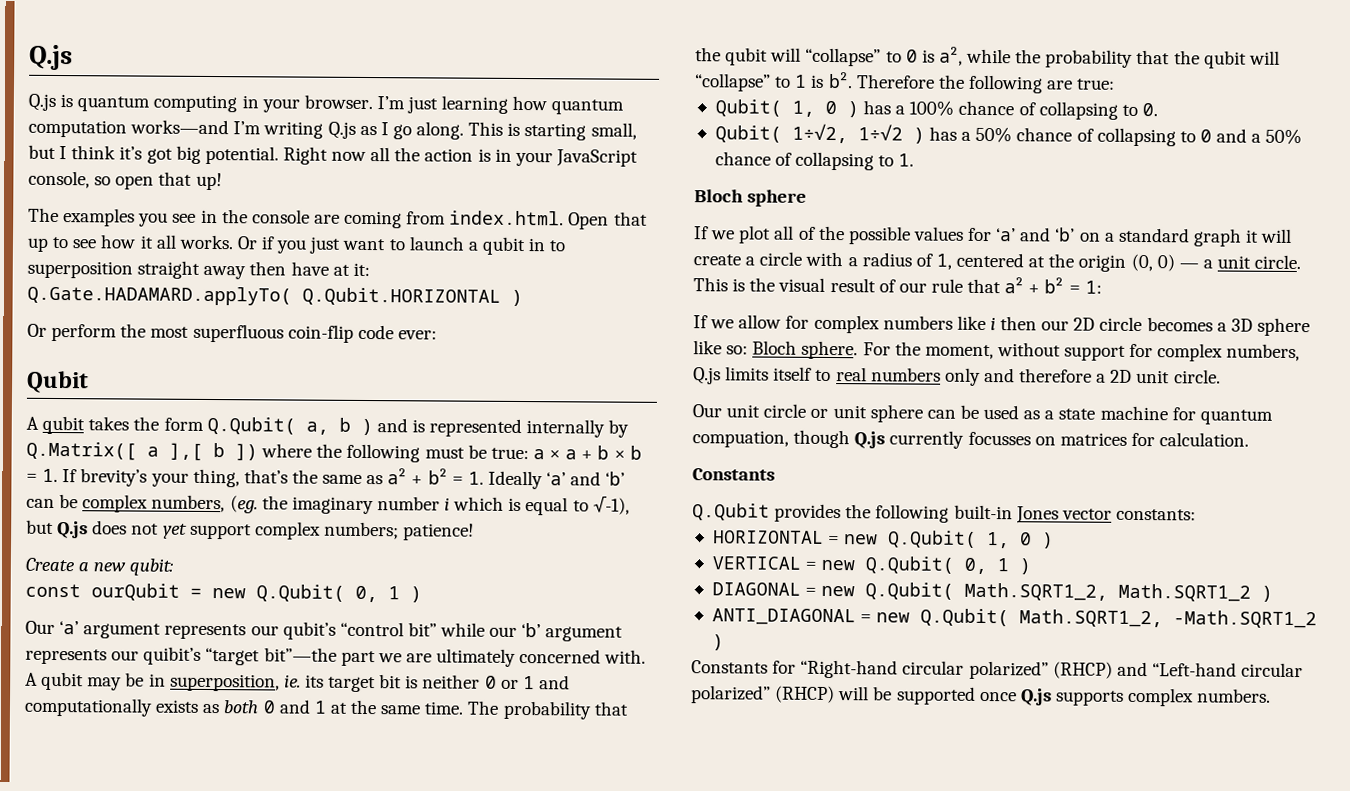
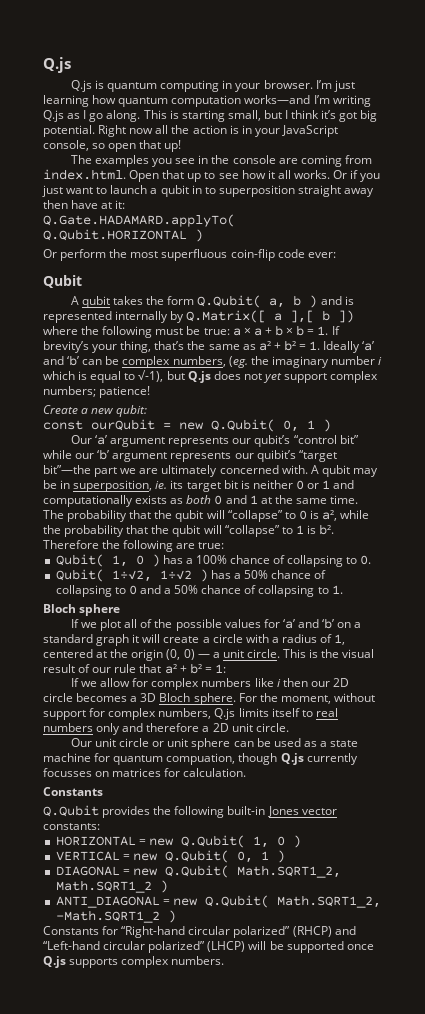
[1256,317,1310,337] [693,340,749,355] sphere like so: -> (157, 697) none
[775,685,836,704] (RHCP) -> [207,941,246,952] (LHCP)

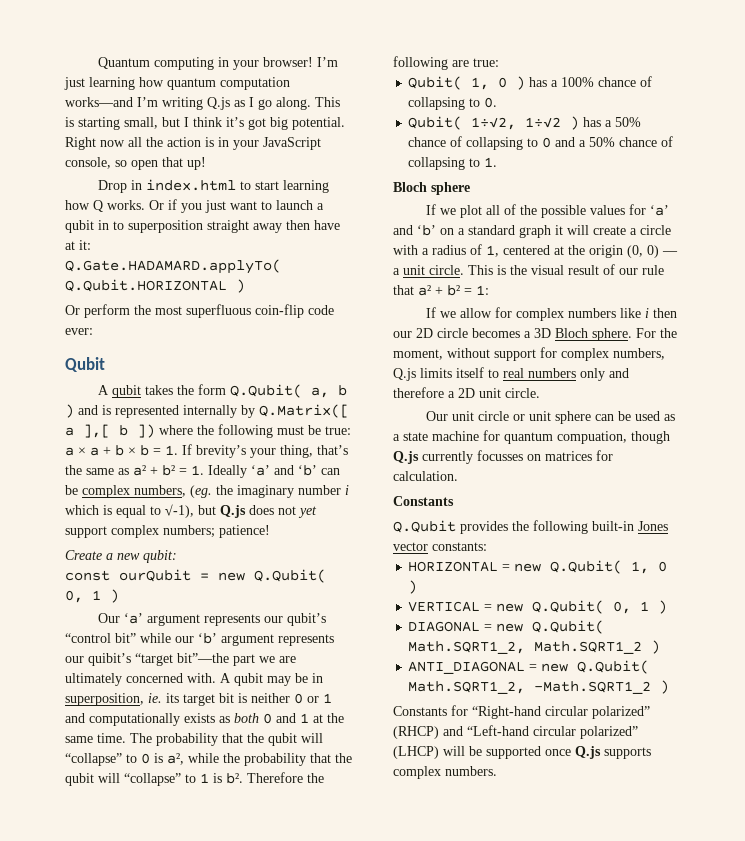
[43,57,71,73] [70,80,158,92] Q.js // Q.js is quantum -> [98,57,151,69] Quantum
[263,80,313,89] browser. -> [263,57,314,67] browser!
[70,155,372,167] [43,169,291,182] The examples you see in the console are coming from index.html. Open that up to see how it all -> [98,179,330,193] [65,200,103,212] Drop in index.html to start learning how Q

